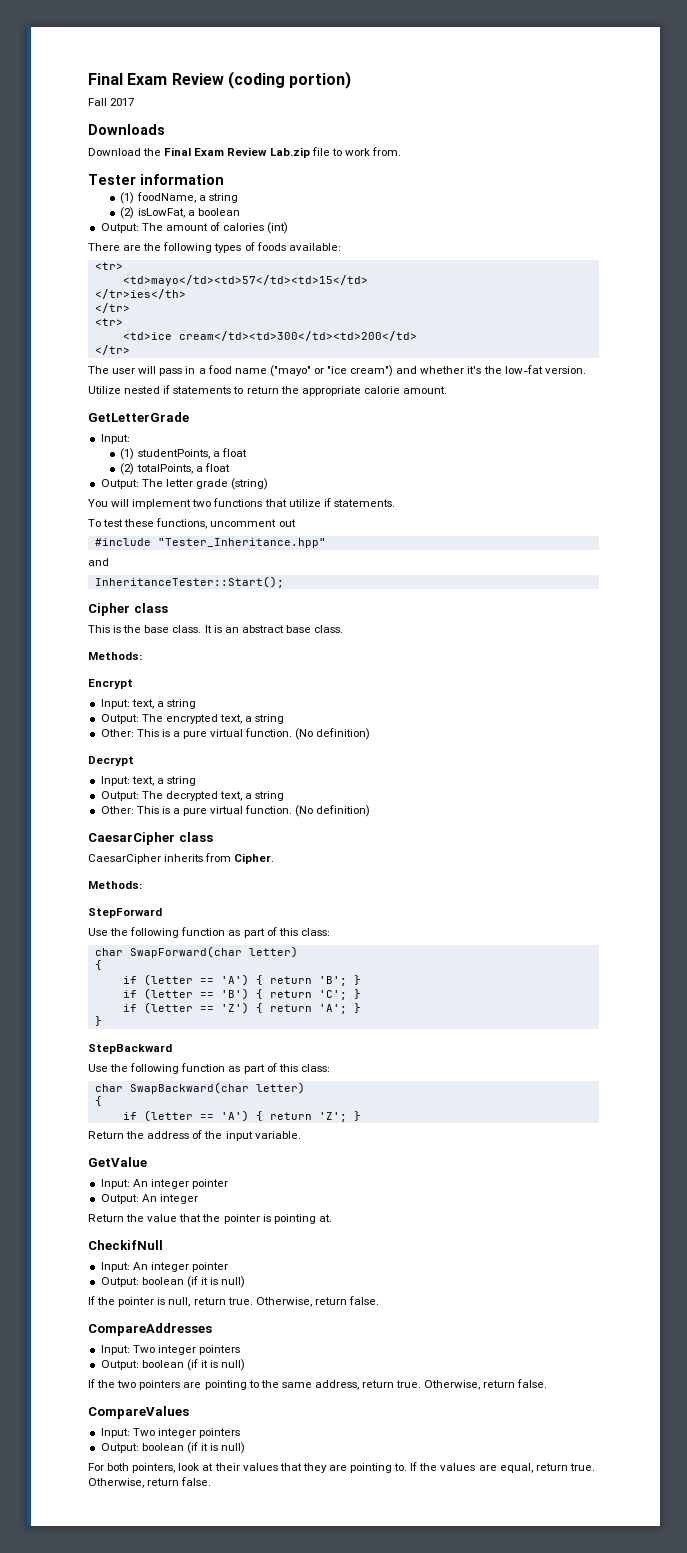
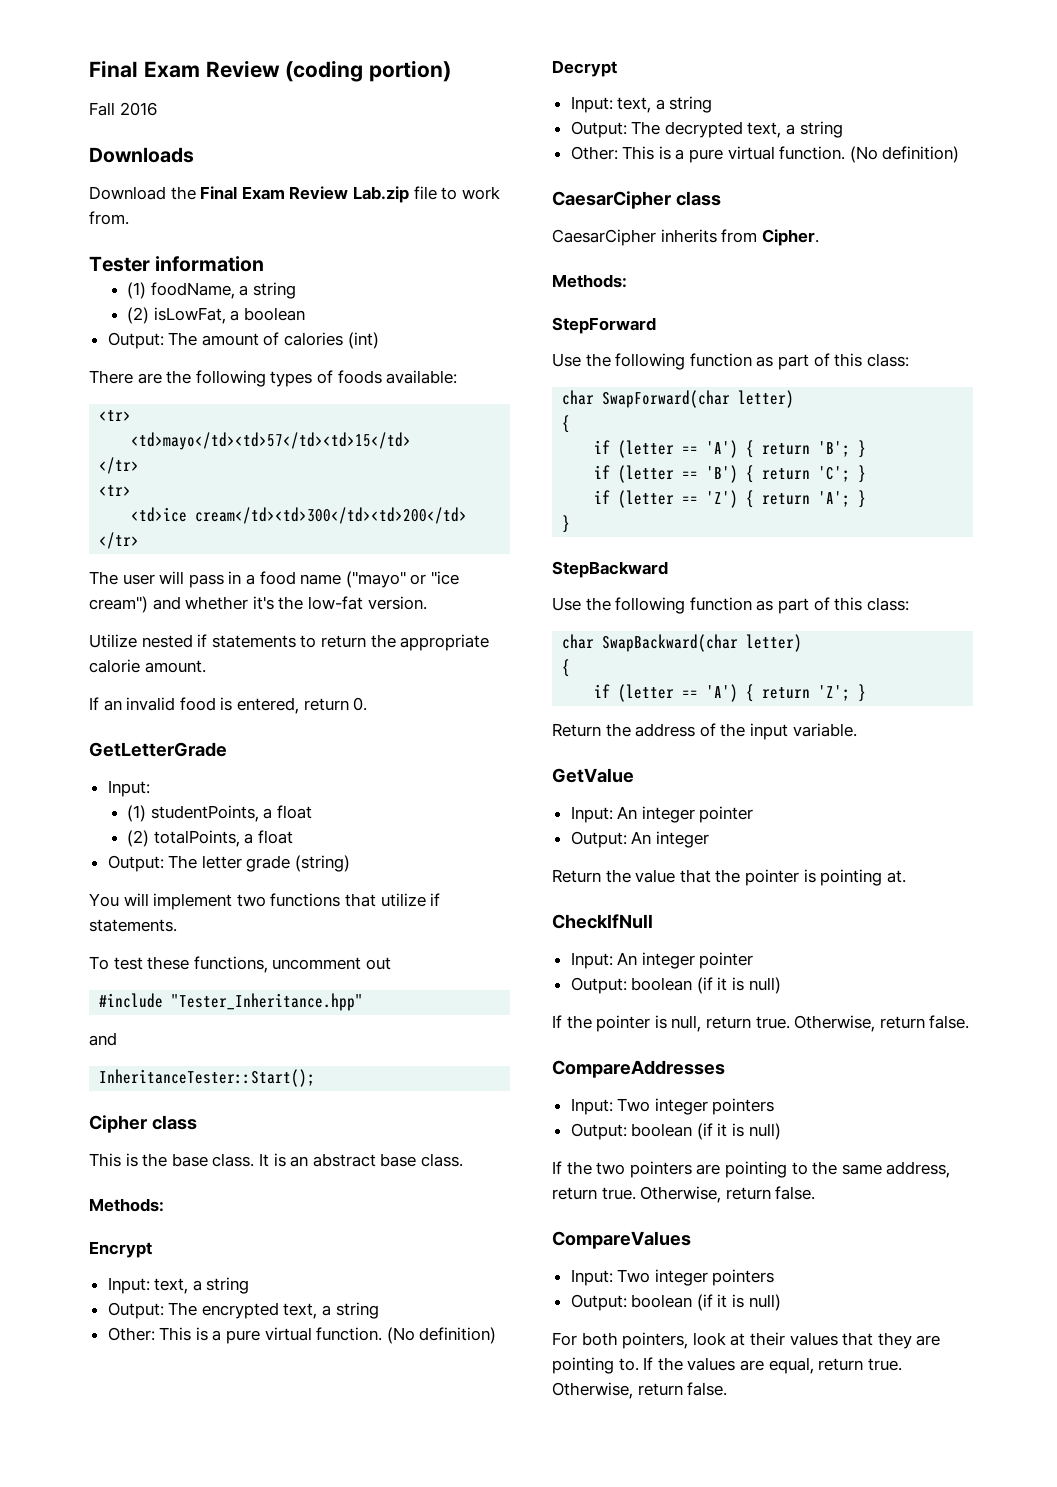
[110,98,135,106] 2017 -> [119,102,157,116] 2016
[94,289,186,299] // </tr>ies</th> -> (412, 441) none
(447, 390) none -> [89,697,368,714] // If an invalid food is entered, return 0.
[88,1240,163,1250] CheckifNull -> [552,914,653,929] CheckIfNull

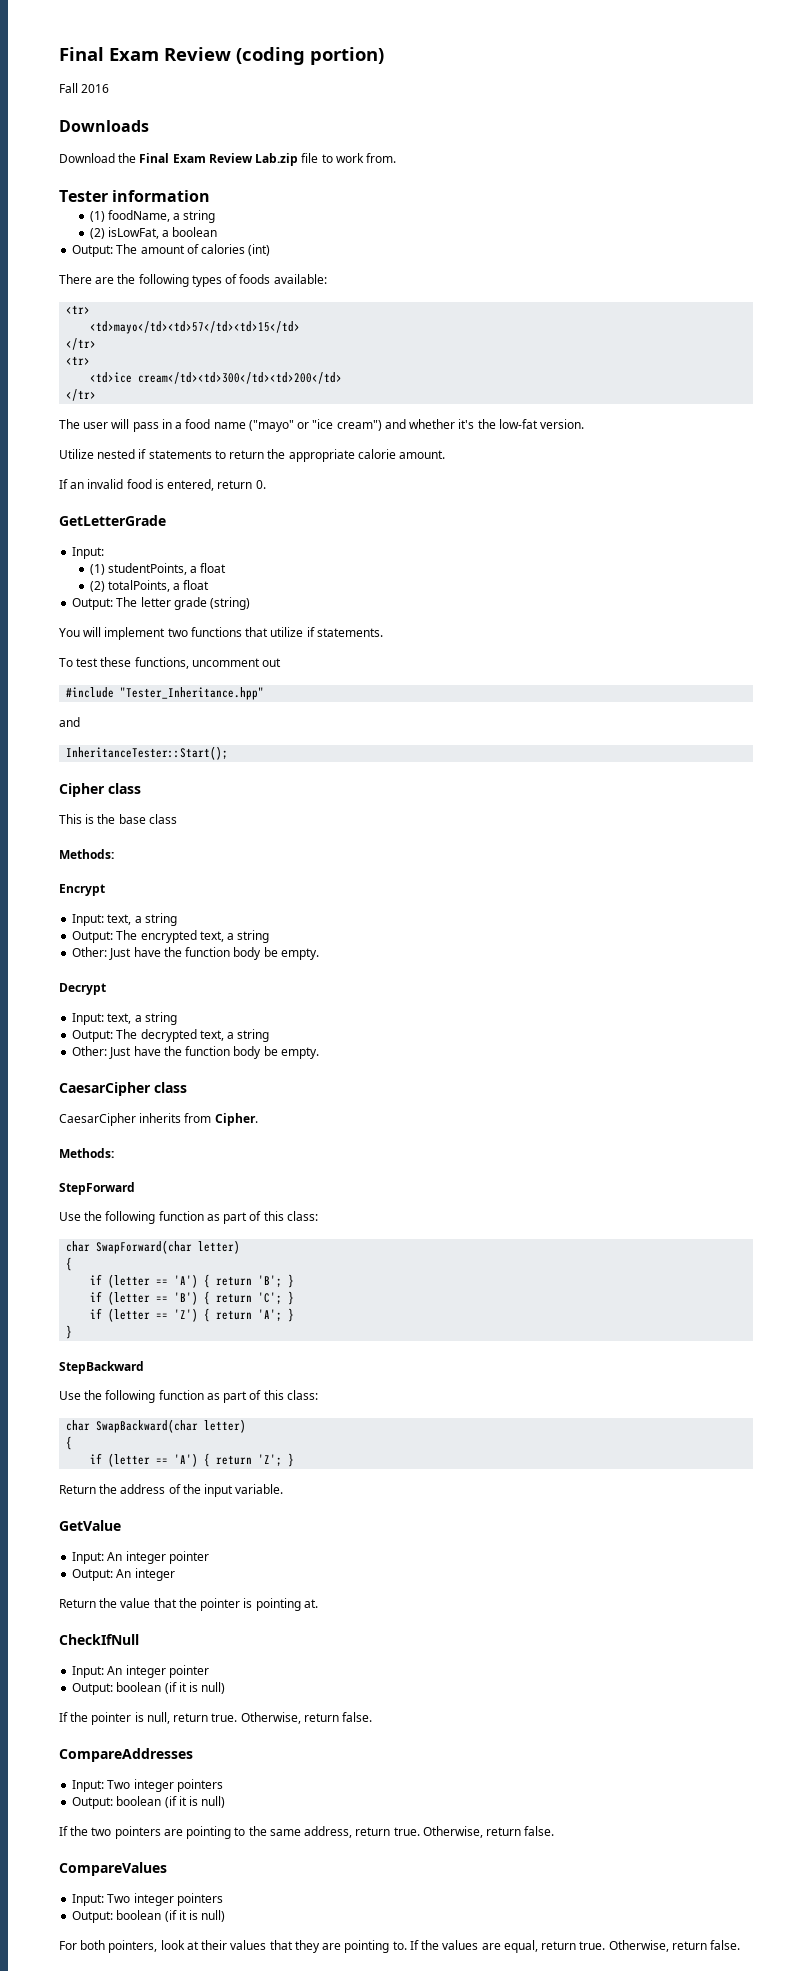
[212,1153,463,1167] class. It is an abstract base class. -> [148,814,177,824] class
[159,1327,497,1344] This is a pure virtual function. (No definition) -> [109,947,319,960] Just have the function body be empty.
[622,146,960,163] This is a pure virtual function. (No definition) -> [109,1046,319,1059] Just have the function body be empty.

